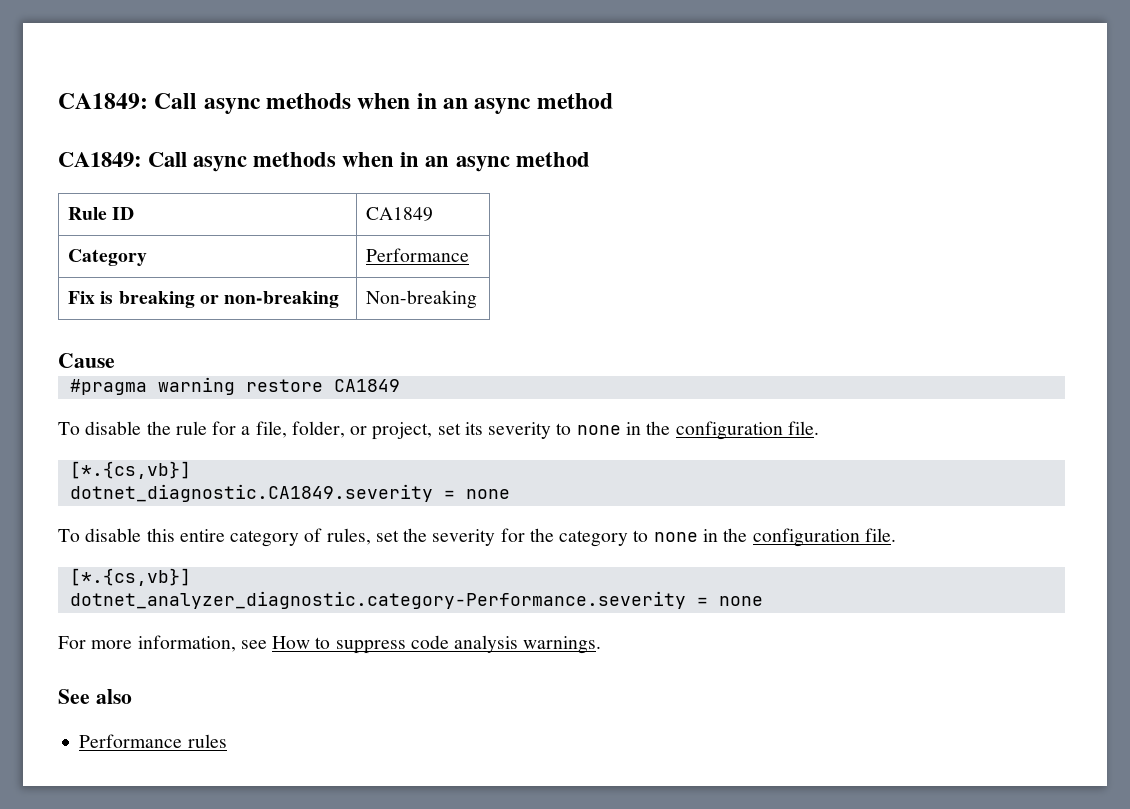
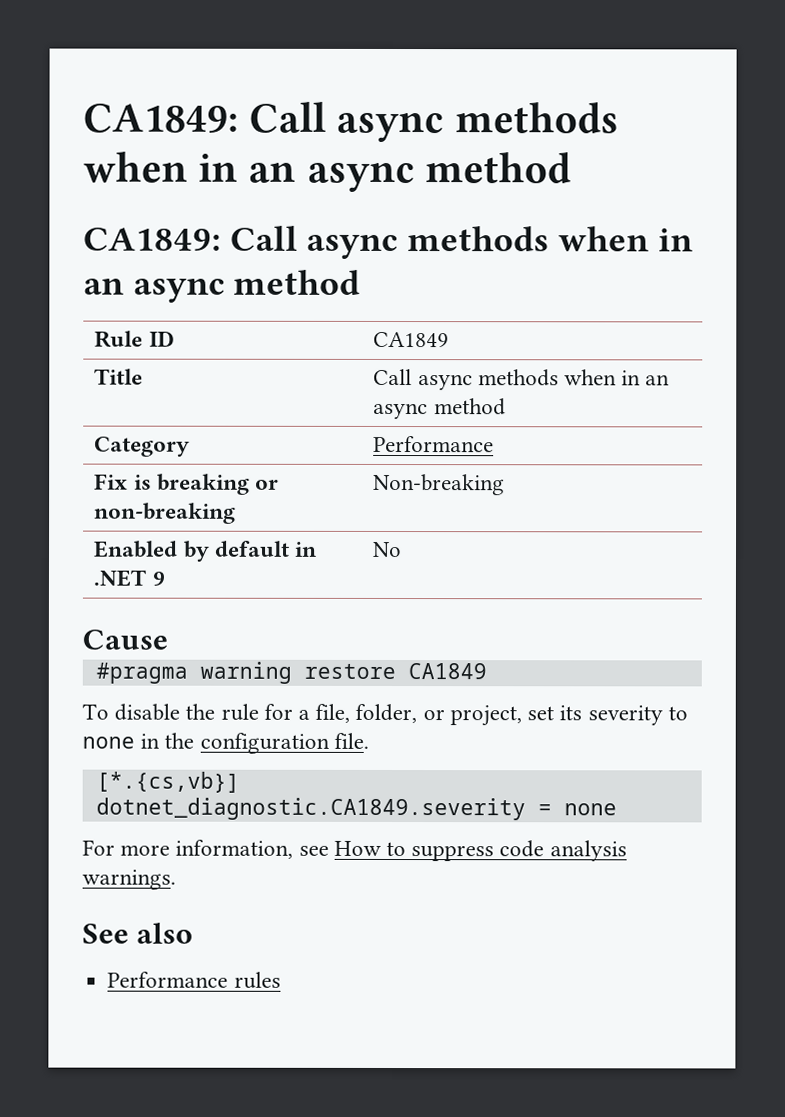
(434, 214) none -> [94,368,144,385] [373,368,671,391] [373,398,506,420] // Title | Call async methods when in an async method
(478, 299) none -> [94,540,317,562] [93,569,165,587] [373,541,403,558] // Enabled by default in .NET 9 | No
[58,528,896,547] [69,568,191,586] [69,591,763,609] // To disable this entire category of rules, set the severity for the category to none in the configuration file. // [*.{cs,vb}] // dotnet_analyzer_diagnostic.category-Performance.severity = none -> (617, 809) none

